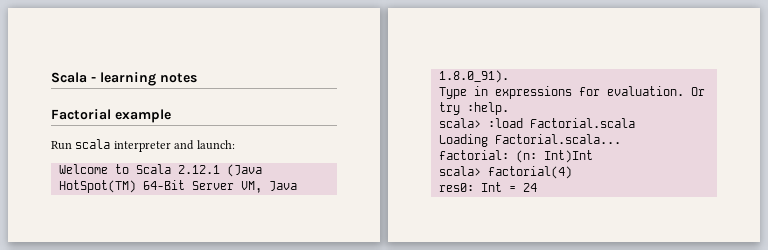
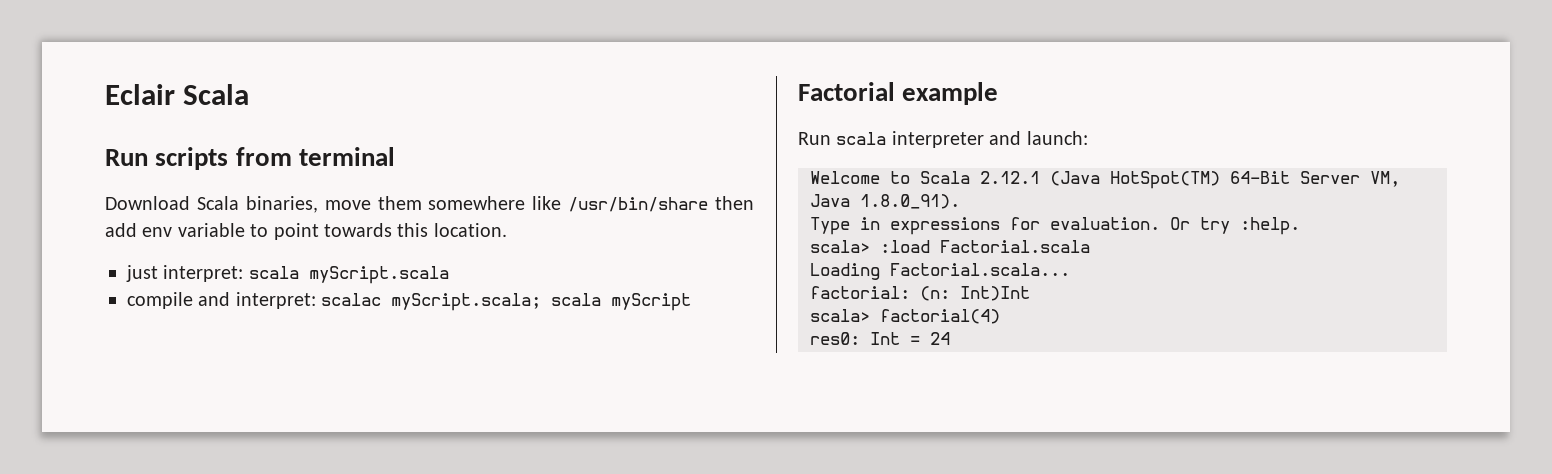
[51,72,197,86] Scala - learning notes -> [105,84,250,105] [105,147,395,170] [105,196,754,213] [105,223,507,240] [126,265,449,284] [127,292,692,311] Eclair Scala // Run scripts from terminal // Download Scala binaries, move them somewhere like /usr/bin/share then add env variable to point towards this location. // just interpret: scala myScript.scala // compile and interpret: scalac myScript.scala; scala myScript

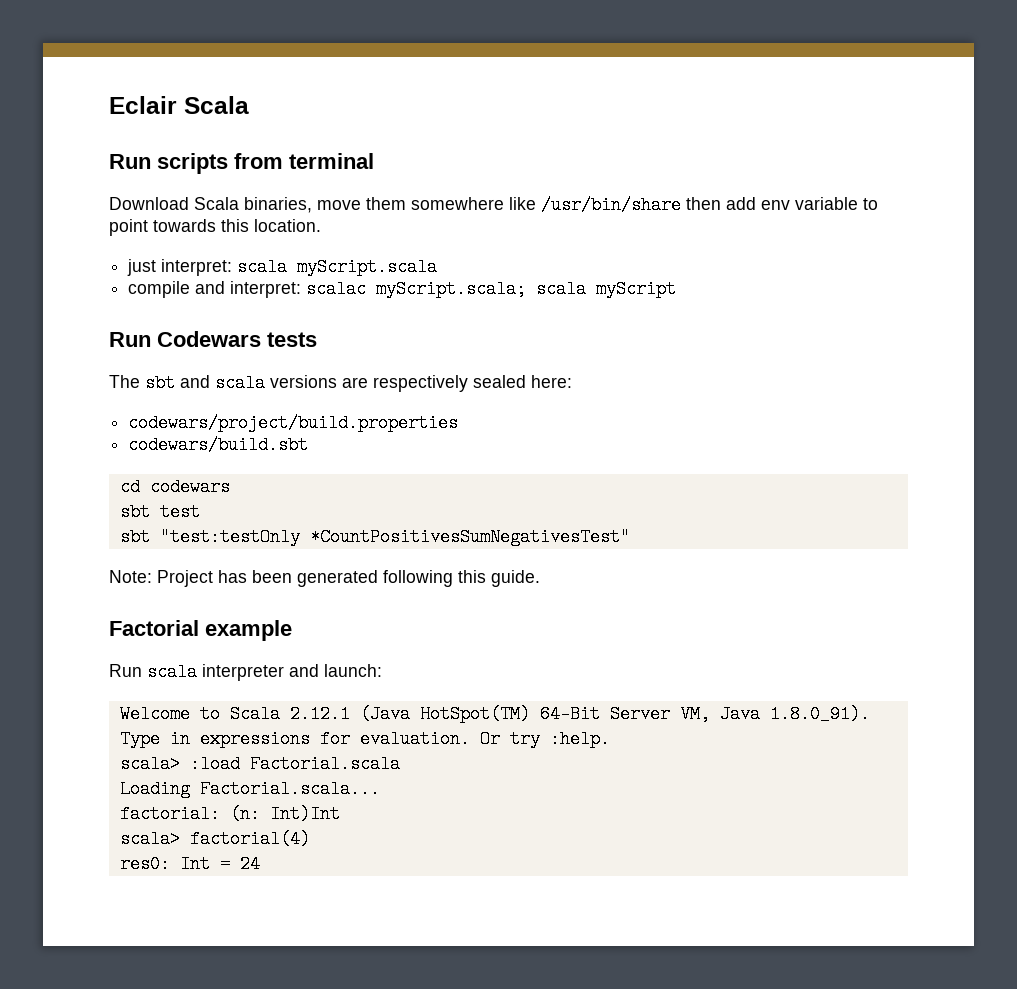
(692, 302) none -> [109,331,317,347] [109,374,572,392] [128,414,459,432] [128,436,309,454] [119,478,230,496] [119,503,200,521] [119,528,630,546] [109,570,540,587] // Run Codewars tests // The sbt and scala versions are respectively sealed here: // codewars/project/build.properties // codewars/build.sbt // cd codewars // sbt test // sbt "test:testOnly *CountPositivesSumNegativesTest" // Note: Project has been generated following this guide.

